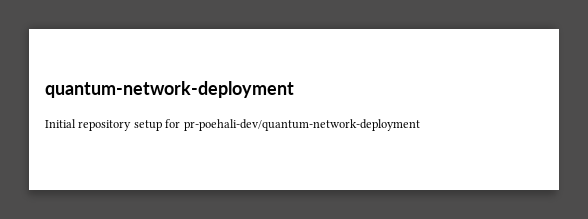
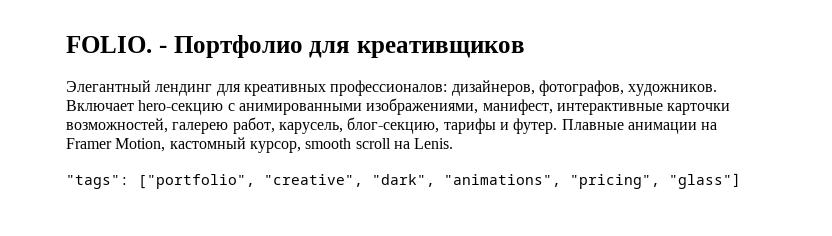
[45,81,294,98] [45,119,420,131] quantum-network-deployment // Initial repository setup for pr-poehali-dev/quantum-network-deployment -> [66,35,525,58] [66,80,718,96] [66,98,731,115] [66,117,718,134] [66,137,454,153] [66,173,741,189] FOLIO. - Портфолио для креативщиков // Элегантный лендинг для креативных профессионалов: дизайнеров, фотографов, художников. Включает hero-секцию с анимированными изображениями, манифест, интерактивные карточки возможностей, галерею работ, карусель, блог-секцию, тарифы и футер. Плавные анимации на Framer Motion, кастомный курсор, smooth scroll на Lenis. // "tags": ["portfolio", "creative", "dark", "animations", "pricing", "glass"]

